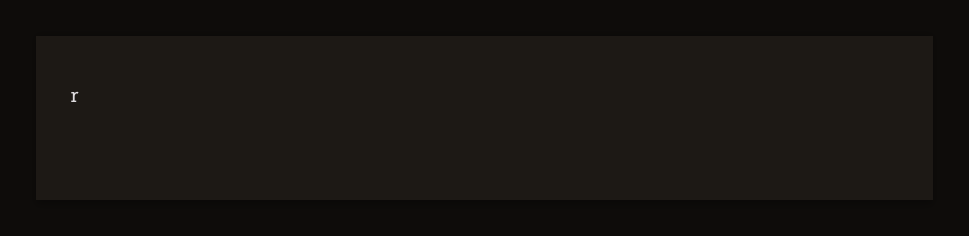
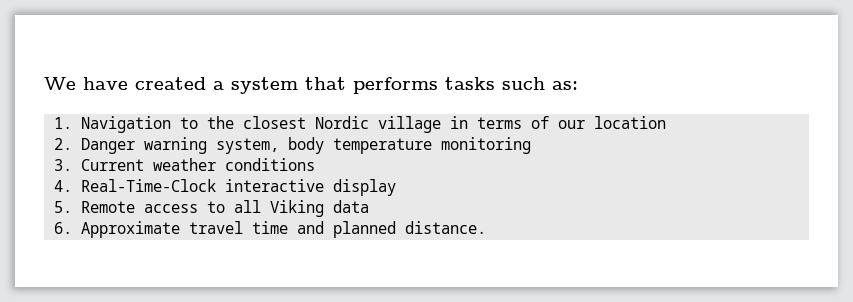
[70,91,79,102] r -> [44,77,578,94] [53,116,666,133] [53,137,531,154] [53,158,315,171] [53,179,396,196] [53,200,369,217] [53,221,486,238] We have created a system that performs tasks such as: // 1. Navigation to the closest Nordic village in terms of our location // 2. Danger warning system, body temperature monitoring // 3. Current weather conditions // 4. Real-Time-Clock interactive display // 5. Remote access to all Viking data // 6. Approximate travel time and planned distance.

